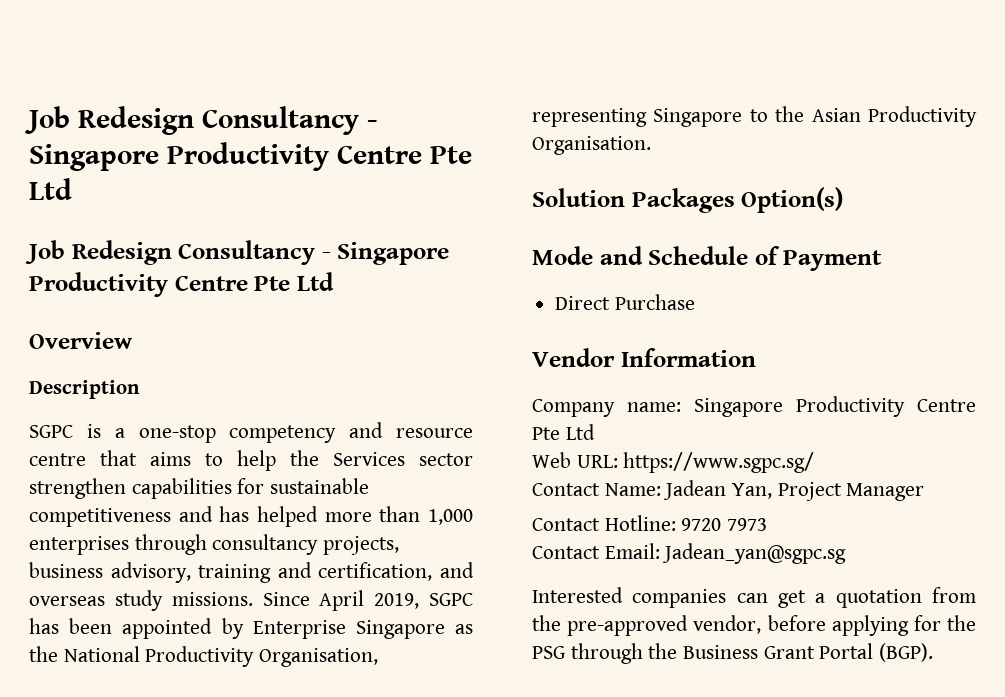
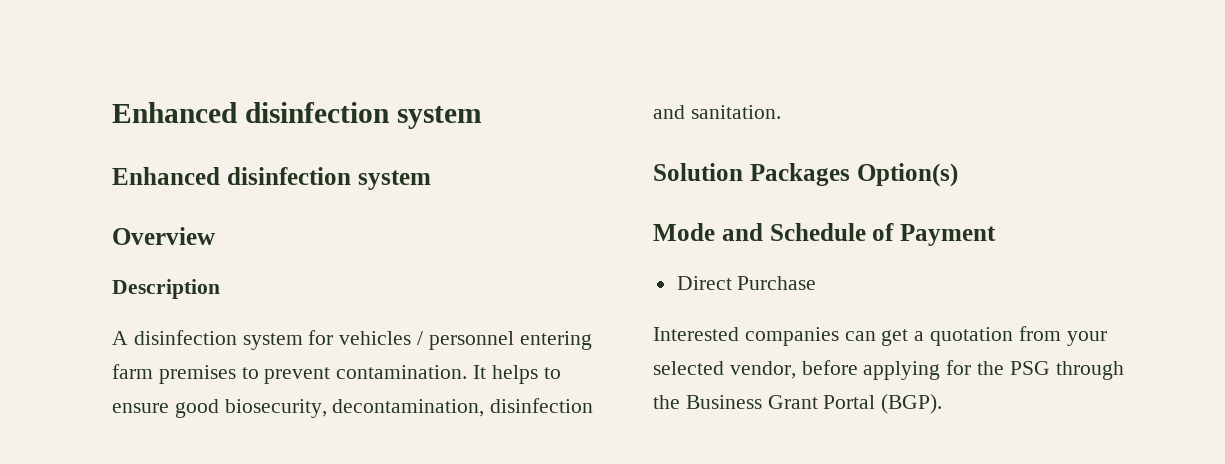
[24,106,377,135] [29,142,472,171] [29,178,72,200] [25,240,450,265] [29,272,334,297] [29,332,132,349] [29,380,140,399] [29,422,473,443] [29,450,473,471] [29,478,370,499] [29,506,474,527] [29,534,400,555] [29,562,474,583] [29,590,473,611] [29,618,473,639] [29,646,379,667] [532,106,977,127] [532,136,651,155] Job Redesign Consultancy - Singapore Productivity Centre Pte Ltd // Job Redesign Consultancy - Singapore Productivity Centre Pte Ltd // Overview // Description // SGPC is a one-stop competency and resource centre that aims to help the Services sector strengthen capabilities for sustainable competitiveness and has helped more than 1,000 enterprises through consultancy projects, business advisory, training and certification, and overseas study missions. Since April 2019, SGPC has been appointed by Enterprise Singapore as the National Productivity Organisation, representing Singapore to the Asian Productivity Organisation. -> [112,102,482,129] [112,167,431,190] [112,227,215,245] [112,279,220,299] [112,330,592,350] [112,364,561,384] [112,398,594,418] [653,105,781,119] Enhanced disinfection system // Enhanced disinfection system // Overview // Description // A disinfection system for vehicles / personnel entering farm premises to prevent contamination. It helps to ensure good biosecurity, decontamination, disinfection and sanitation.
[532,348,756,367] [532,396,976,417] [532,424,595,440] [532,452,815,473] [532,480,925,501] [532,515,768,531] [532,543,847,564] // Vendor Information // Company name: Singapore Productivity Centre Pte Ltd // Web URL: https://www.sgpc.sg/ // Contact Name: Jadean Yan, Project Manager // Contact Hotline: 9720 7973 // Contact Email: Jadean_yan@sgpc.sg -> (817, 283) none
[532,615,689,636] the pre-approved -> [1066,331,1107,346] [653,361,724,375] your selected

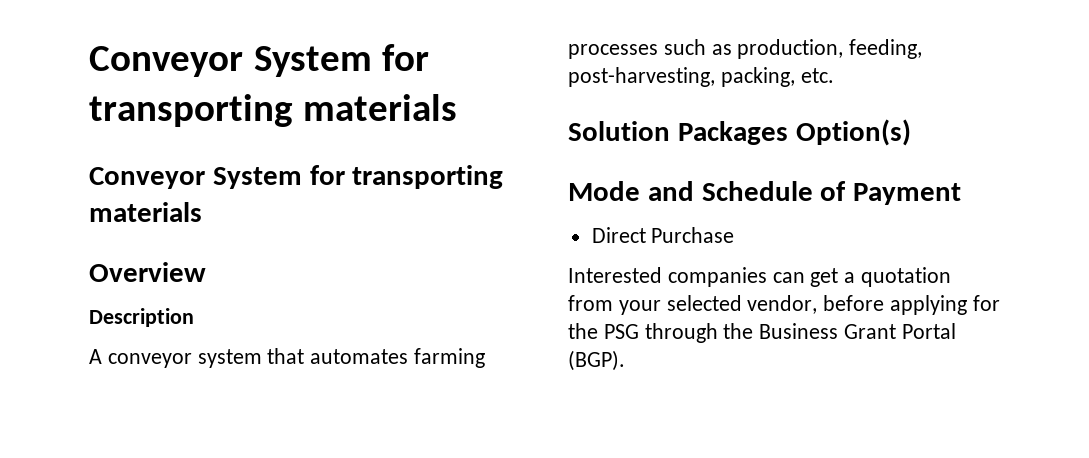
[112,102,482,129] [112,167,431,190] [112,227,215,245] [112,279,220,299] [112,330,592,350] [112,364,561,384] [112,398,594,418] [653,105,781,119] Enhanced disinfection system // Enhanced disinfection system // Overview // Description // A disinfection system for vehicles / personnel entering farm premises to prevent contamination. It helps to ensure good biosecurity, decontamination, disinfection and sanitation. -> [89,44,430,77] [89,94,457,127] [89,165,504,189] [89,202,202,222] [89,262,206,282] [89,308,194,327] [89,348,486,368] [568,39,923,59] [568,67,834,87] Conveyor System for transporting materials // Conveyor System for transporting materials // Overview // Description // A conveyor system that automates farming processes such as production, feeding, post-harvesting, packing, etc.

